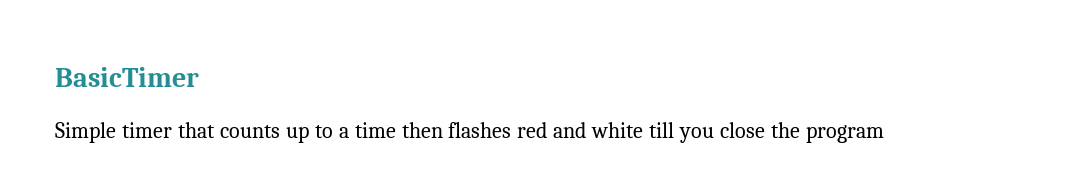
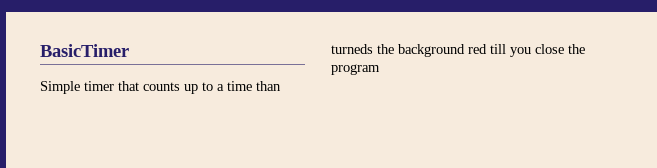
[401,122,644,138] then flashes red and white -> [256,81,281,91] [331,44,487,57] than turneds the background red

